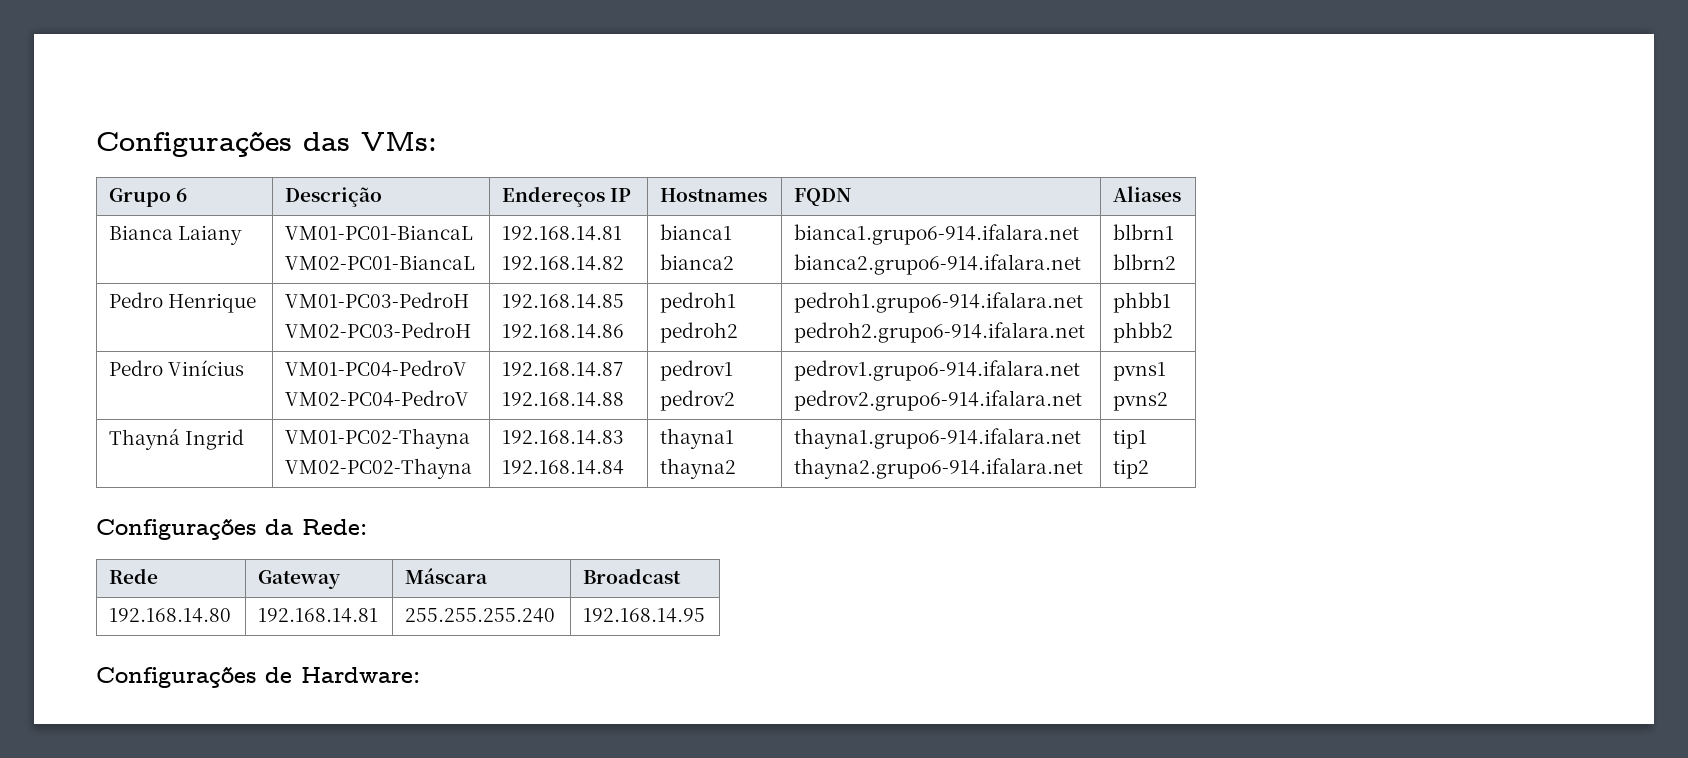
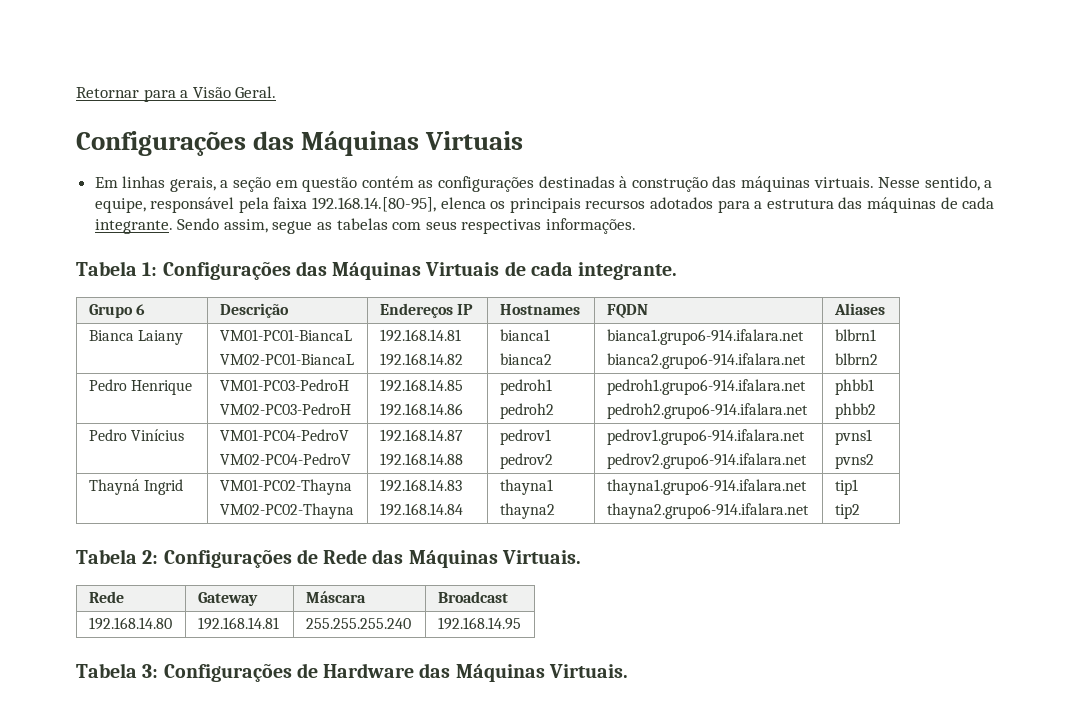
[96,131,437,157] Configurações das VMs: -> [76,86,277,102] [76,131,524,156] [94,176,993,192] [94,197,995,213] [94,218,637,234] [76,261,678,280] Retornar para a Visão Geral. // Configurações das Máquinas Virtuais // Em linhas gerais, a seção em questão contém as configurações destinadas à construção das máquinas virtuais. Nesse sentido, a equipe, responsável pela faixa 192.168.14.[80-95], elenca os principais recursos adotados para a estrutura das máquinas de cada integrante. Sendo assim, segue as tabelas com seus respectivas informações. // Tabela 1: Configurações das Máquinas Virtuais de cada integrante.
[96,518,367,540] Configurações da Rede: -> [76,549,581,568] Tabela 2: Configurações de Rede das Máquinas Virtuais.
[96,666,420,688] Configurações de Hardware: -> [76,663,628,682] Tabela 3: Configurações de Hardware das Máquinas Virtuais.

